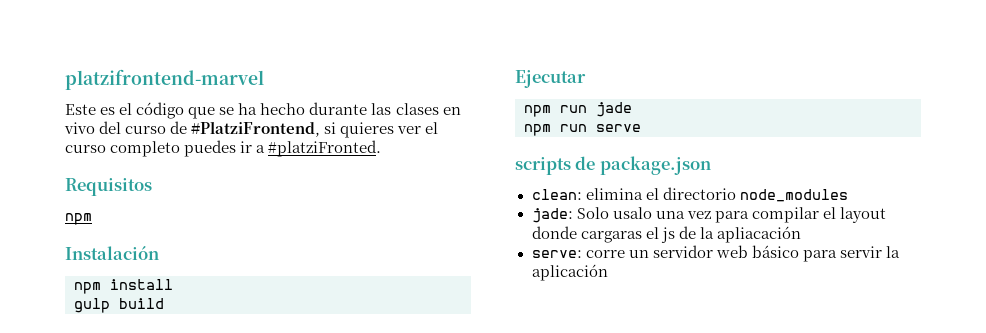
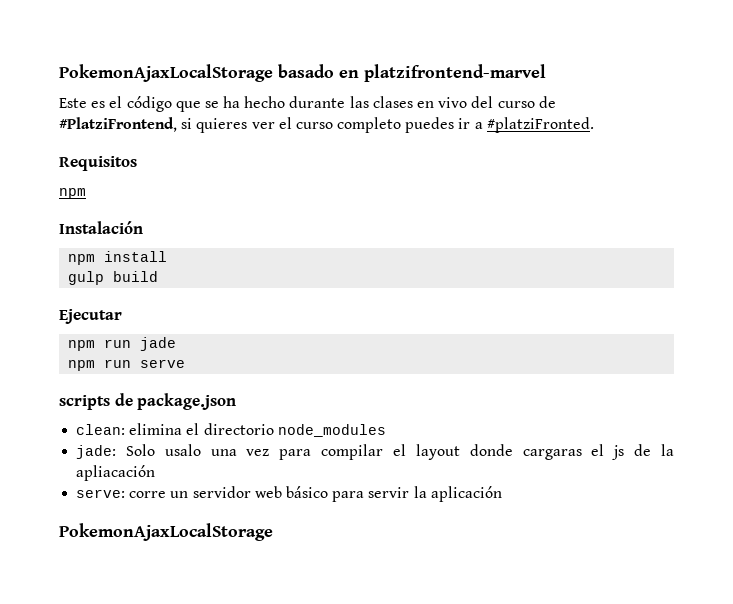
(65, 79) none -> [59,64,359,82] PokemonAjaxLocalStorage basado en
(608, 272) none -> [59,523,273,541] // PokemonAjaxLocalStorage

